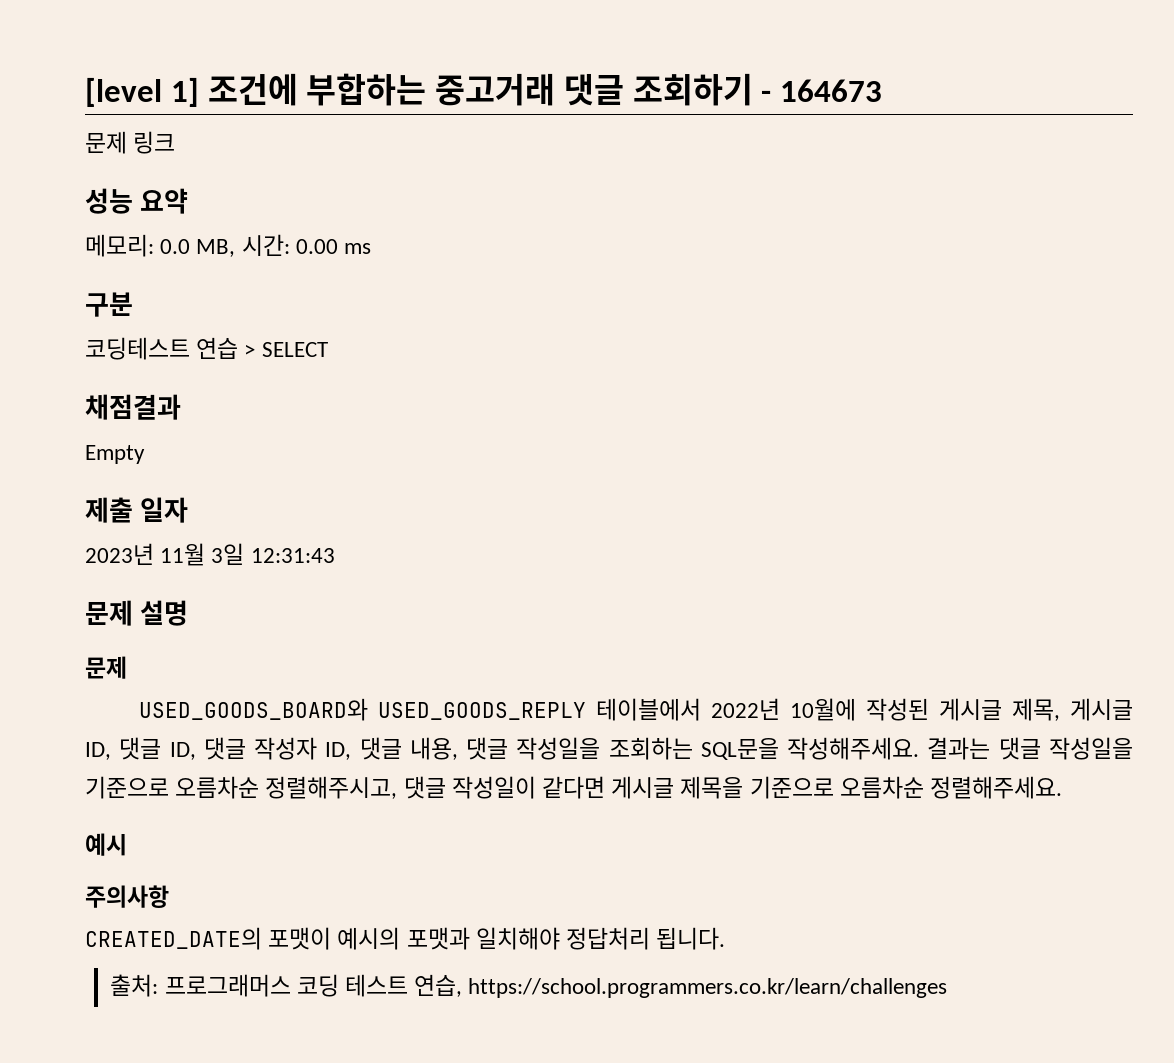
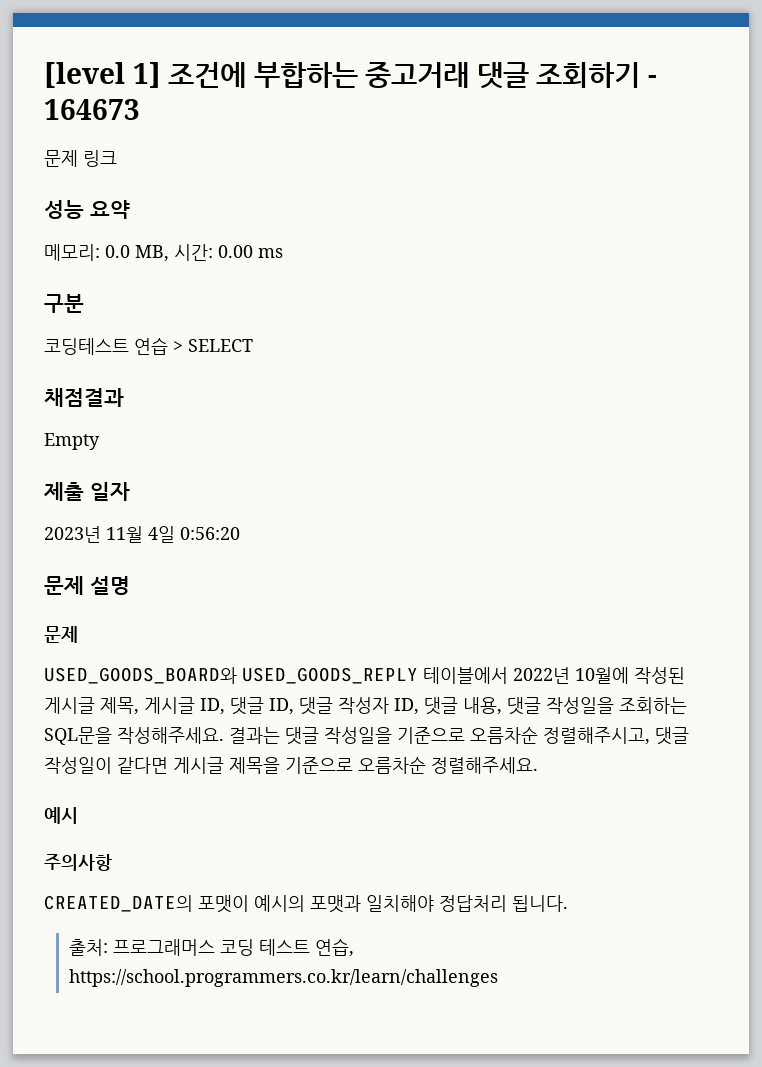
[211,543,335,565] 3일 12:31:43 -> [148,526,240,543] 4일 0:56:20

